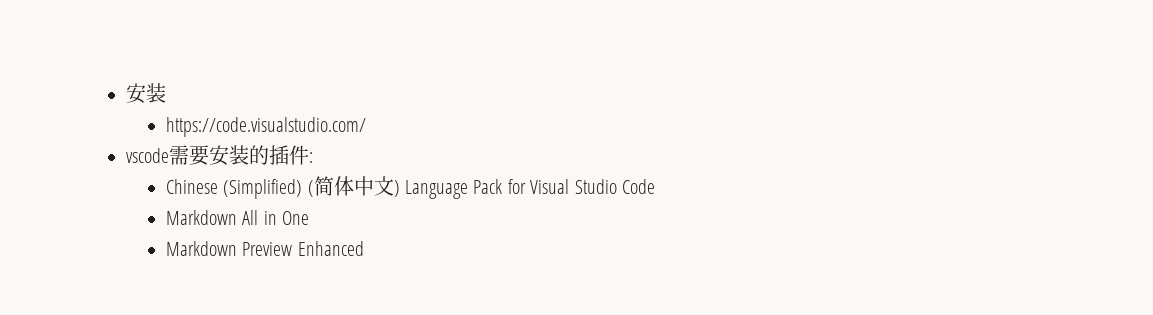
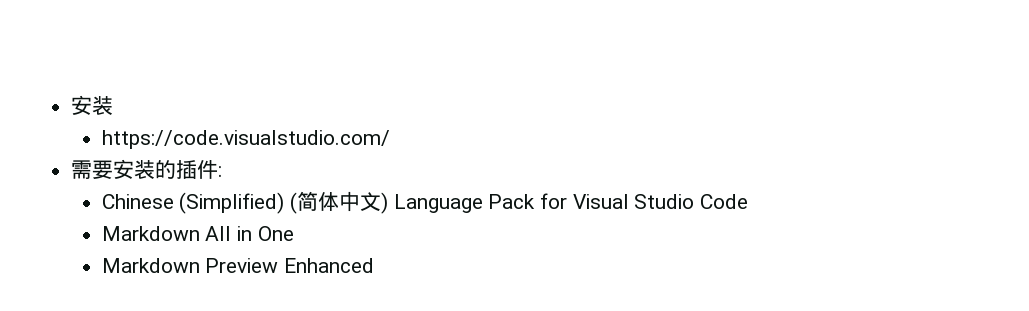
[126,148,169,163] vscode -> (390, 139) none

